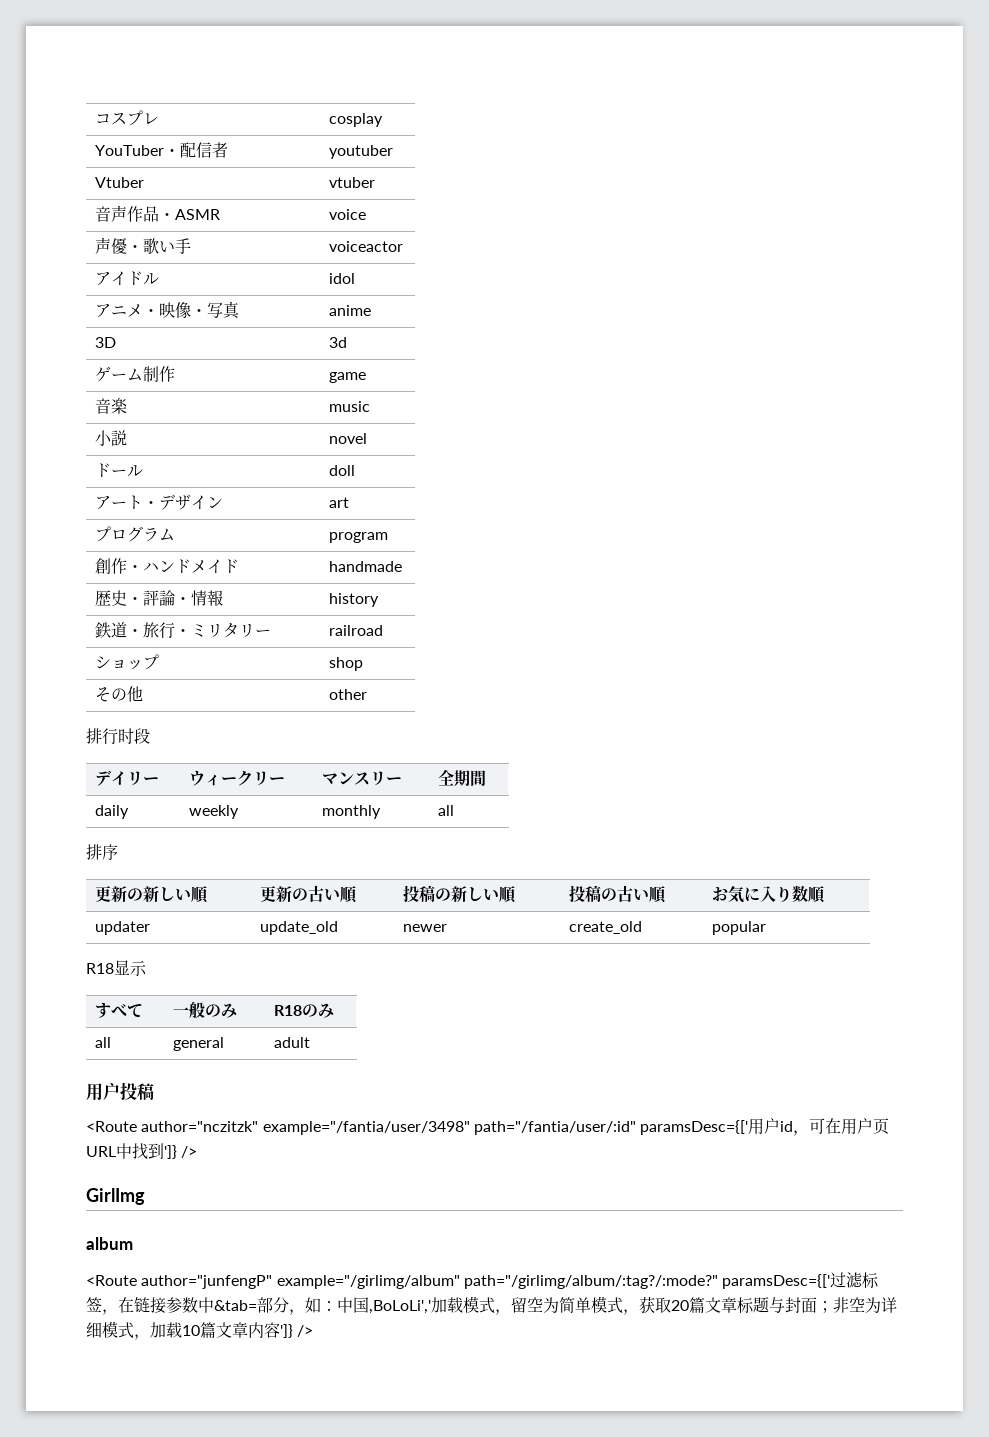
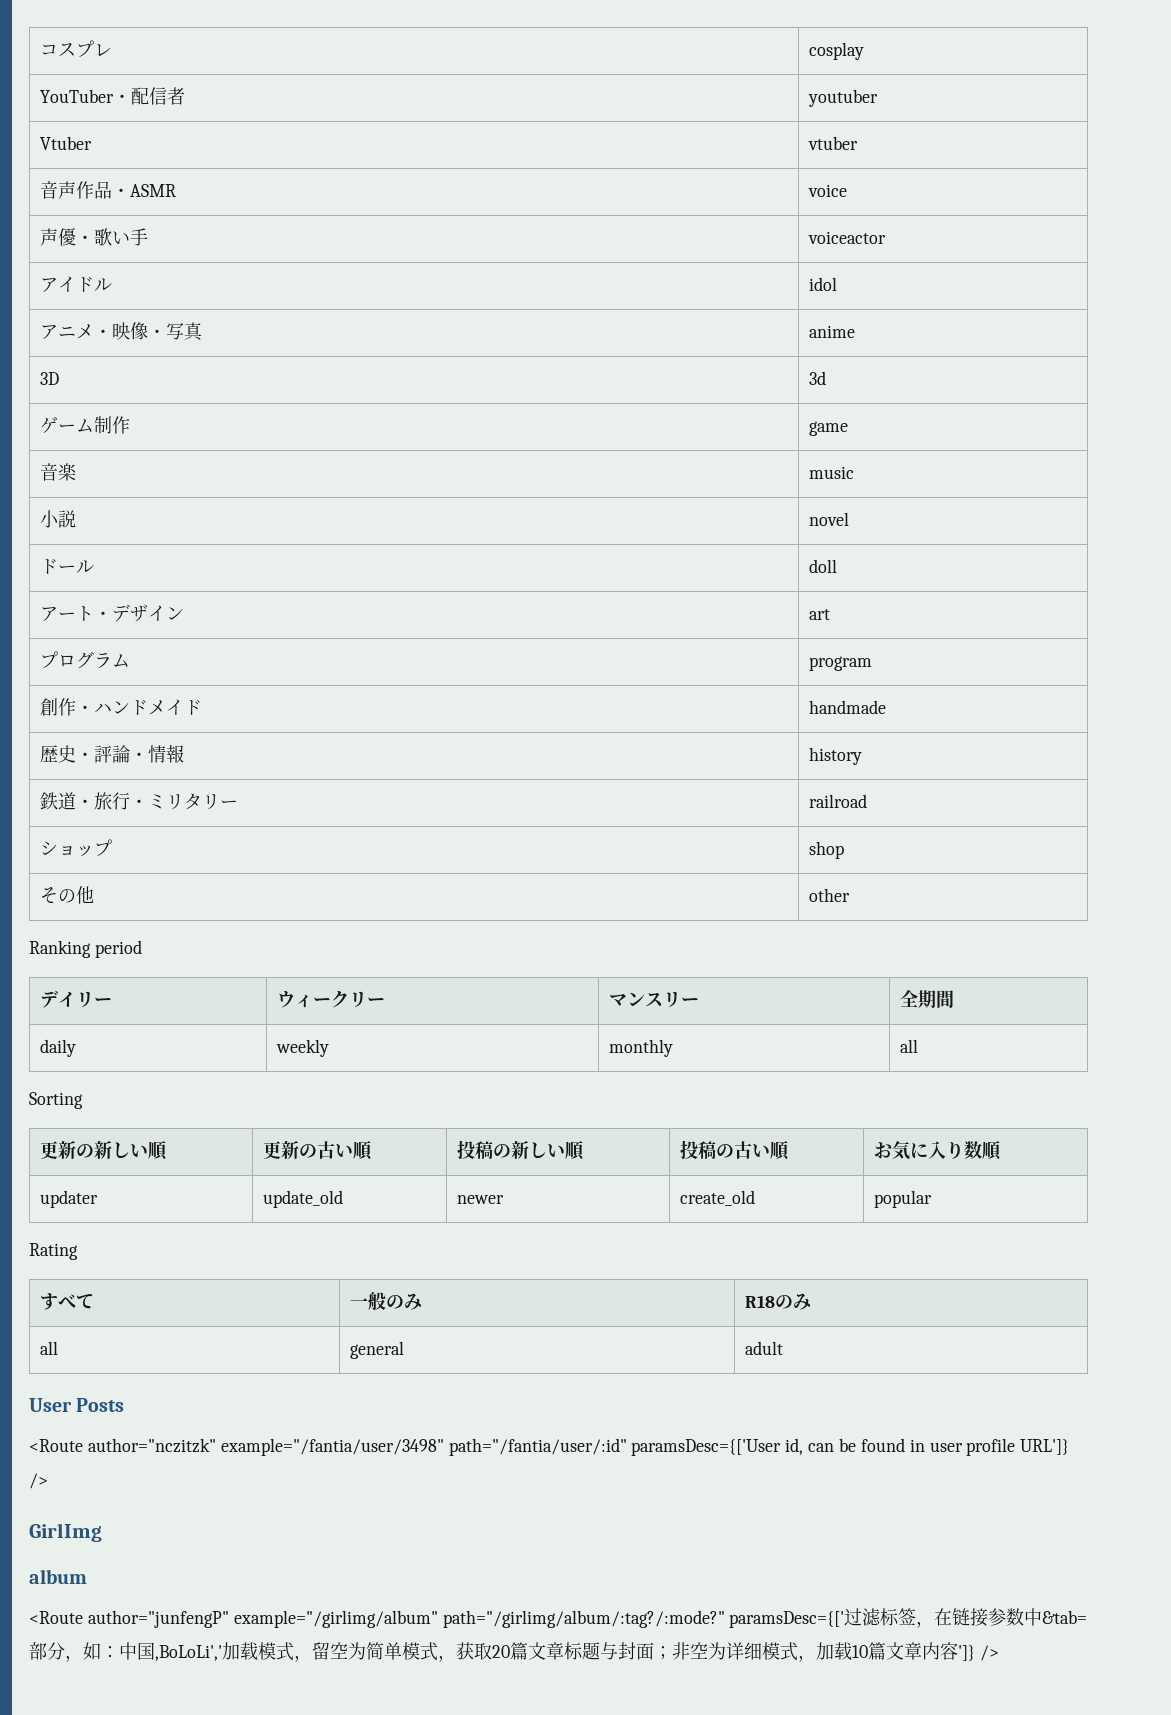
[86,728,150,745] 排行时段 -> [29,940,142,958] Ranking period
[86,844,118,860] 排序 -> [29,1092,83,1109] Sorting
[86,960,147,976] R18显示 -> [29,1243,78,1260] Rating
[86,1082,154,1101] 用户投稿 -> [29,1398,125,1412] User Posts
[640,1118,890,1136] [86,1143,177,1160] paramsDesc={['用户id，可在用户页URL中找到']} -> [631,1438,1070,1456] paramsDesc={['User id, can be found in user profile URL']}

